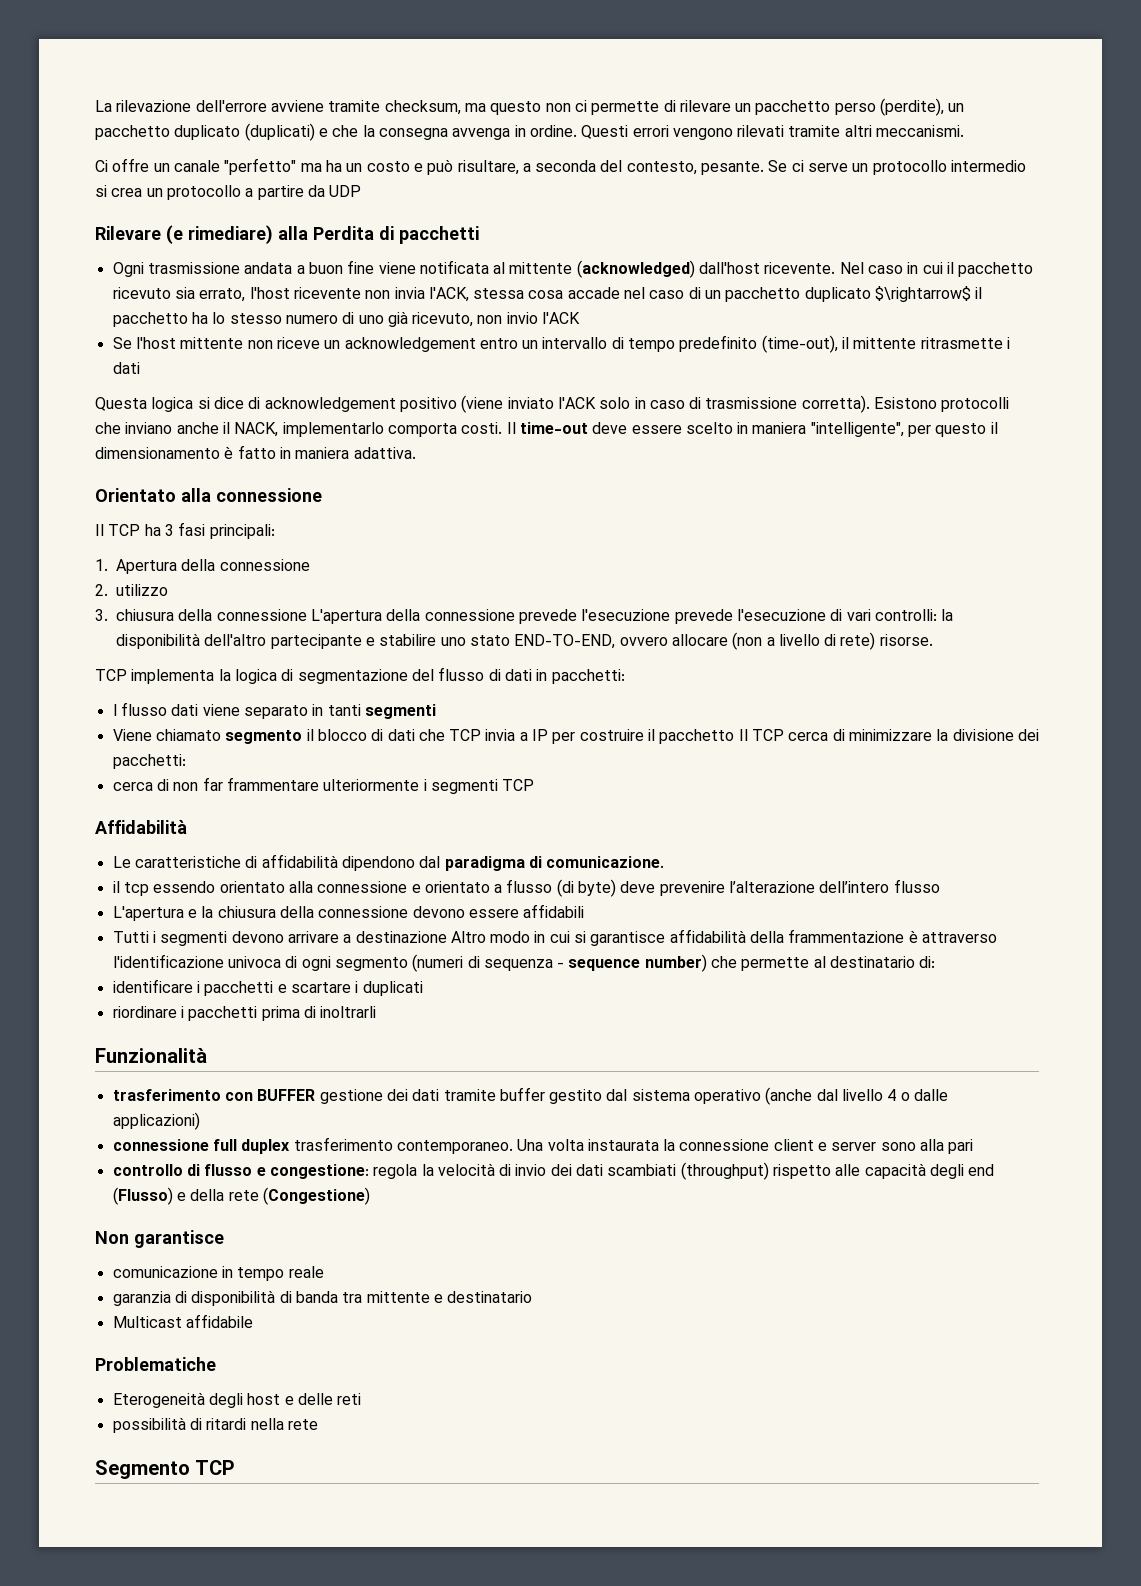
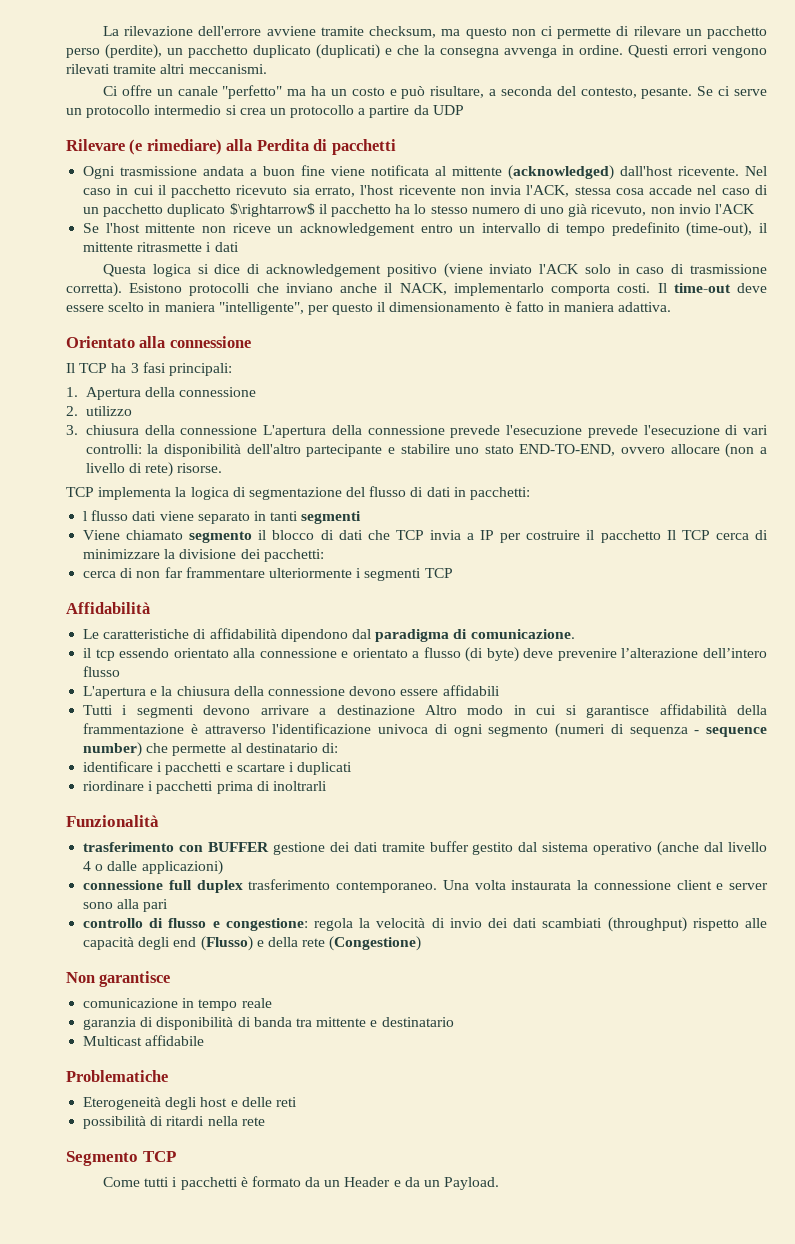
(236, 1467) none -> [102,1176,500,1190] // Come tutti i pacchetti è formato da un Header e da un Payload.

